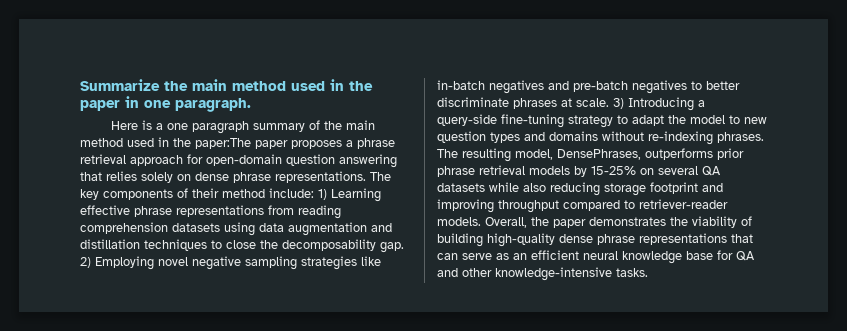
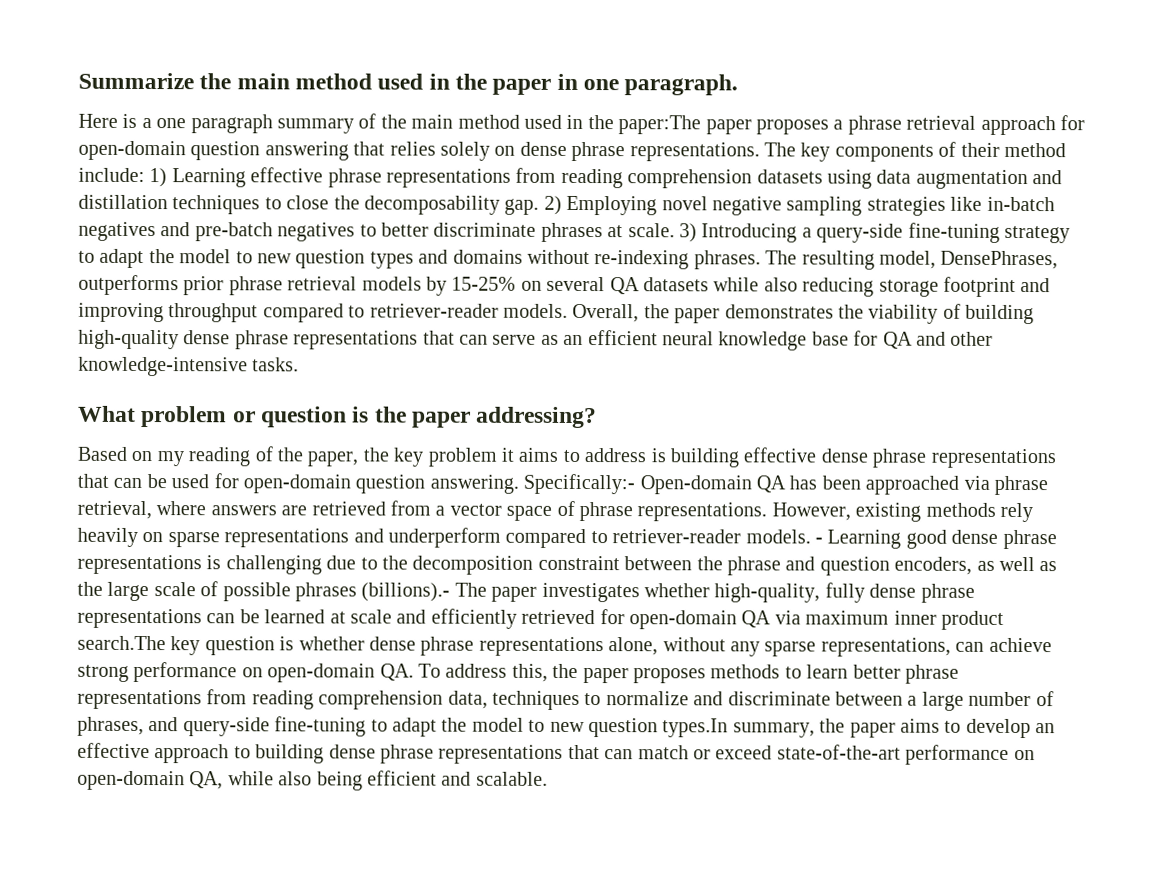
(648, 272) none -> [78,405,598,429] [77,446,1056,469] [77,473,1048,496] [77,500,1033,523] [77,527,1057,550] [77,554,1058,576] [77,581,975,603] [77,608,1004,630] [77,635,1052,657] [77,661,959,684] [77,689,1054,711] [77,716,1056,739] [77,742,1035,765] [77,770,548,791] // What problem or question is the paper addressing? // Based on my reading of the paper, the key problem it aims to address is building effective dense phrase representations that can be used for open-domain question answering. Specifically:- Open-domain QA has been approached via phrase retrieval, where answers are retrieved from a vector space of phrase representations. However, existing methods rely heavily on sparse representations and underperform compared to retriever-reader models. - Learning good dense phrase representations is challenging due to the decomposition constraint between the phrase and question encoders, as well as the large scale of possible phrases (billions).- The paper investigates whether high-quality, fully dense phrase representations can be learned at scale and efficiently retrieved for open-domain QA via maximum inner product search.The key question is whether dense phrase representations alone, without any sparse representations, can achieve strong performance on open-domain QA. To address this, the paper proposes methods to learn better phrase representations from reading comprehension data, techniques to normalize and discriminate between a large number of phrases, and query-side fine-tuning to adapt the model to new question types.In summary, the paper aims to develop an effective approach to building dense phrase representations that can match or exceed state-of-the-art performance on open-domain QA, while also being efficient and scalable.

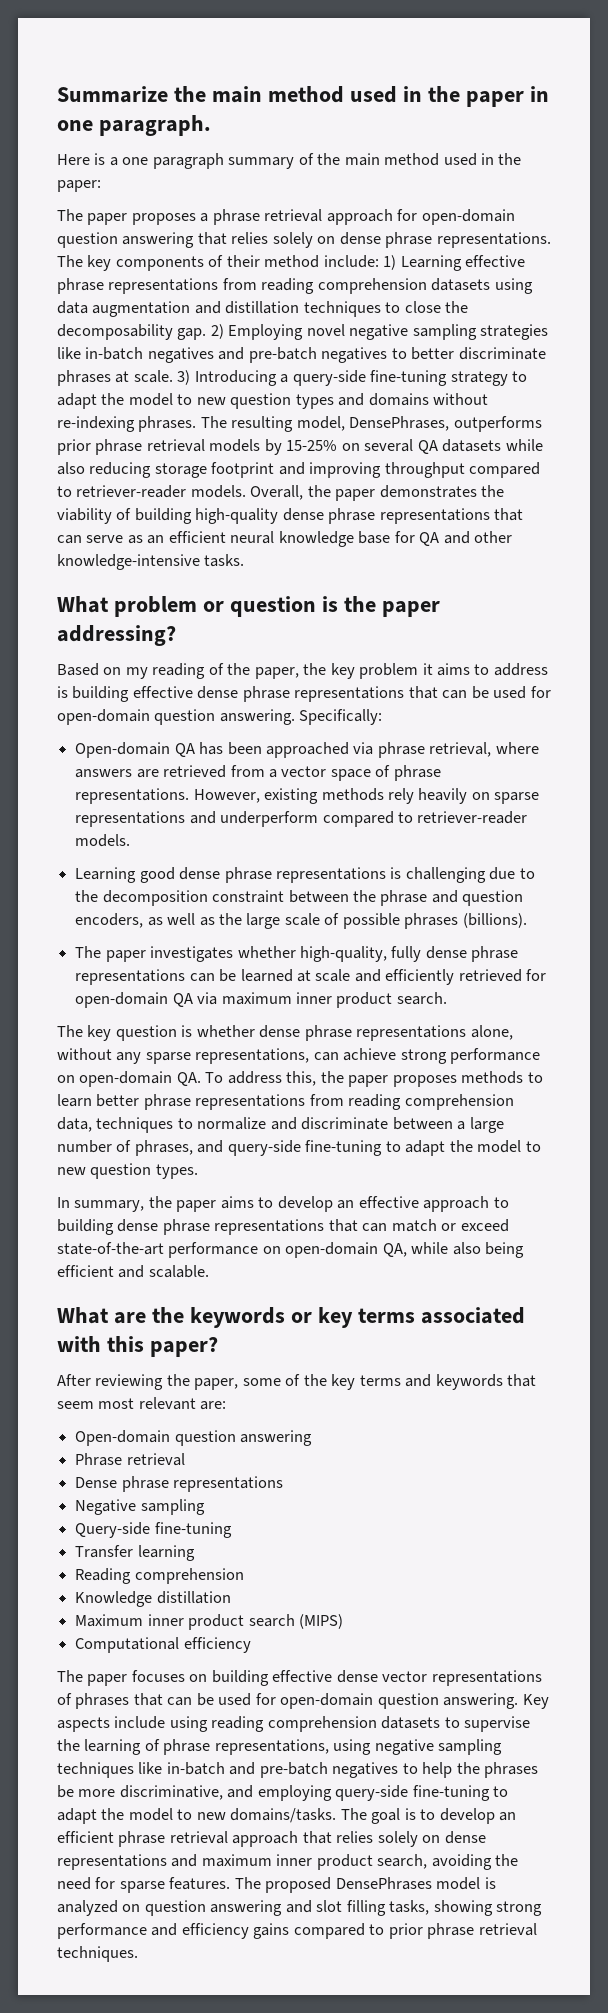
[618,115,702,135] paper:The -> [57,180,101,192] [57,209,83,221] paper: // The
[523,473,636,495] Specifically:- -> [299,709,383,725] Specifically: //
[814,537,823,544] - -> (131, 840) //
[361,582,451,602] (billions).- -> [462,913,527,928] (billions). //
[77,635,166,651] search.The -> [396,992,447,1005] [57,1025,83,1037] search. // The
[662,718,729,738] types.In -> [155,1164,198,1179] [57,1197,70,1208] types. // In
(548, 778) none -> [57,1307,525,1328] [57,1336,218,1357] [57,1374,537,1390] [57,1397,227,1410] [75,1430,313,1446] [75,1453,185,1466] [75,1476,284,1492] [75,1499,205,1515] [75,1522,232,1538] [75,1545,195,1561] [75,1568,244,1584] [75,1591,231,1607] [75,1614,343,1630] [75,1637,251,1653] [57,1670,542,1686] [57,1693,549,1709] [57,1716,531,1732] [57,1739,503,1755] [57,1762,539,1778] [57,1785,509,1801] [57,1808,517,1824] [57,1831,486,1847] [57,1854,519,1870] [57,1877,496,1893] [57,1900,543,1916] [57,1923,537,1939] [57,1946,138,1962] // What are the keywords or key terms associated with this paper? // After reviewing the paper, some of the key terms and keywords that seem most relevant are: // Open-domain question answering // Phrase retrieval // Dense phrase representations // Negative sampling // Query-side fine-tuning // Transfer learning // Reading comprehension // Knowledge distillation // Maximum inner product search (MIPS) // Computational efficiency // The paper focuses on building effective dense vector representations of phrases that can be used for open-domain question answering. Key aspects include using reading comprehension datasets to supervise the learning of phrase representations, using negative sampling techniques like in-batch and pre-batch negatives to help the phrases be more discriminative, and employing query-side fine-tuning to adapt the model to new domains/tasks. The goal is to develop an efficient phrase retrieval approach that relies solely on dense representations and maximum inner product search, avoiding the need for sparse features. The proposed DensePhrases model is analyzed on question answering and slot filling tasks, showing strong performance and efficiency gains compared to prior phrase retrieval techniques.

